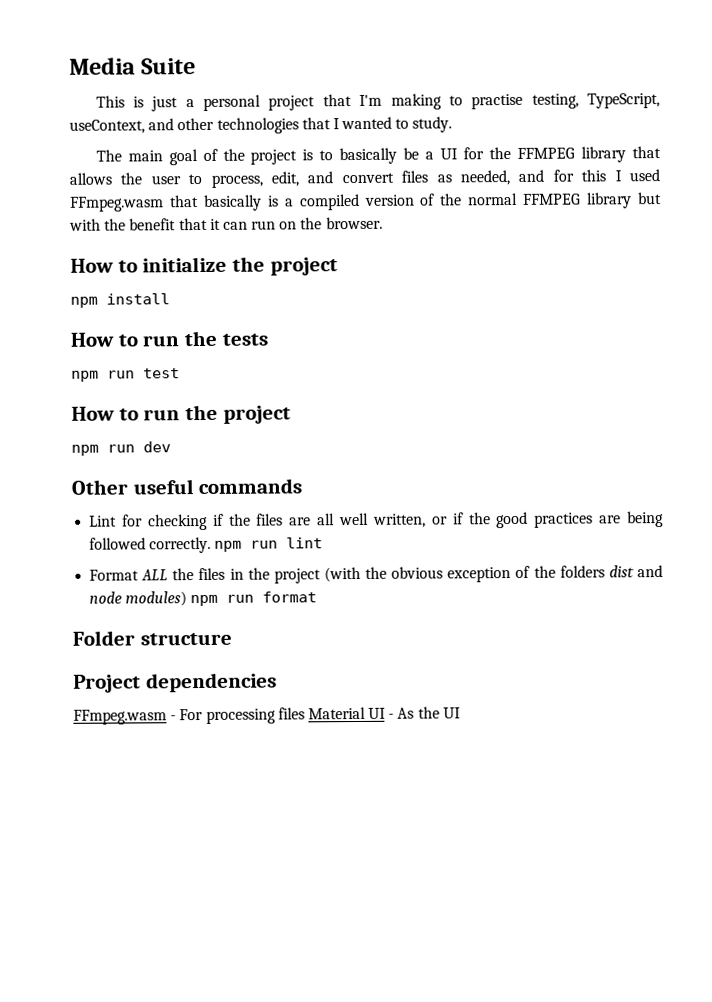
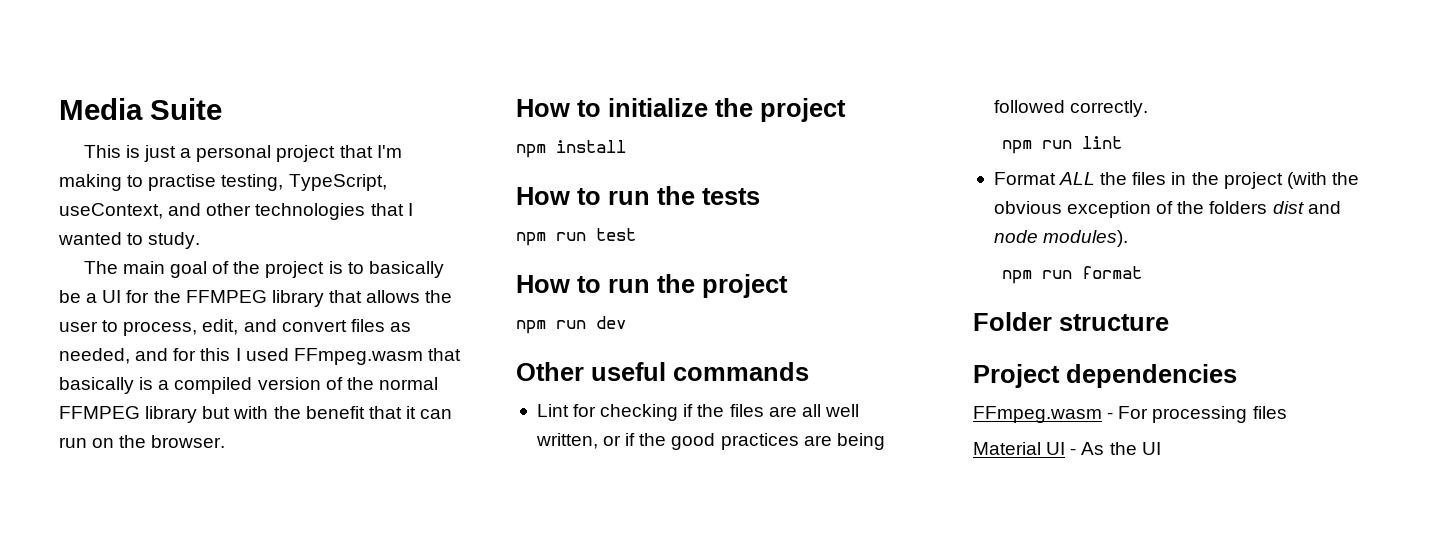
(212, 545) none -> (1149, 108) //
[125,591,188,607] modules) -> [1043,230,1129,247] modules). //
(305, 713) none -> (1287, 412) //

